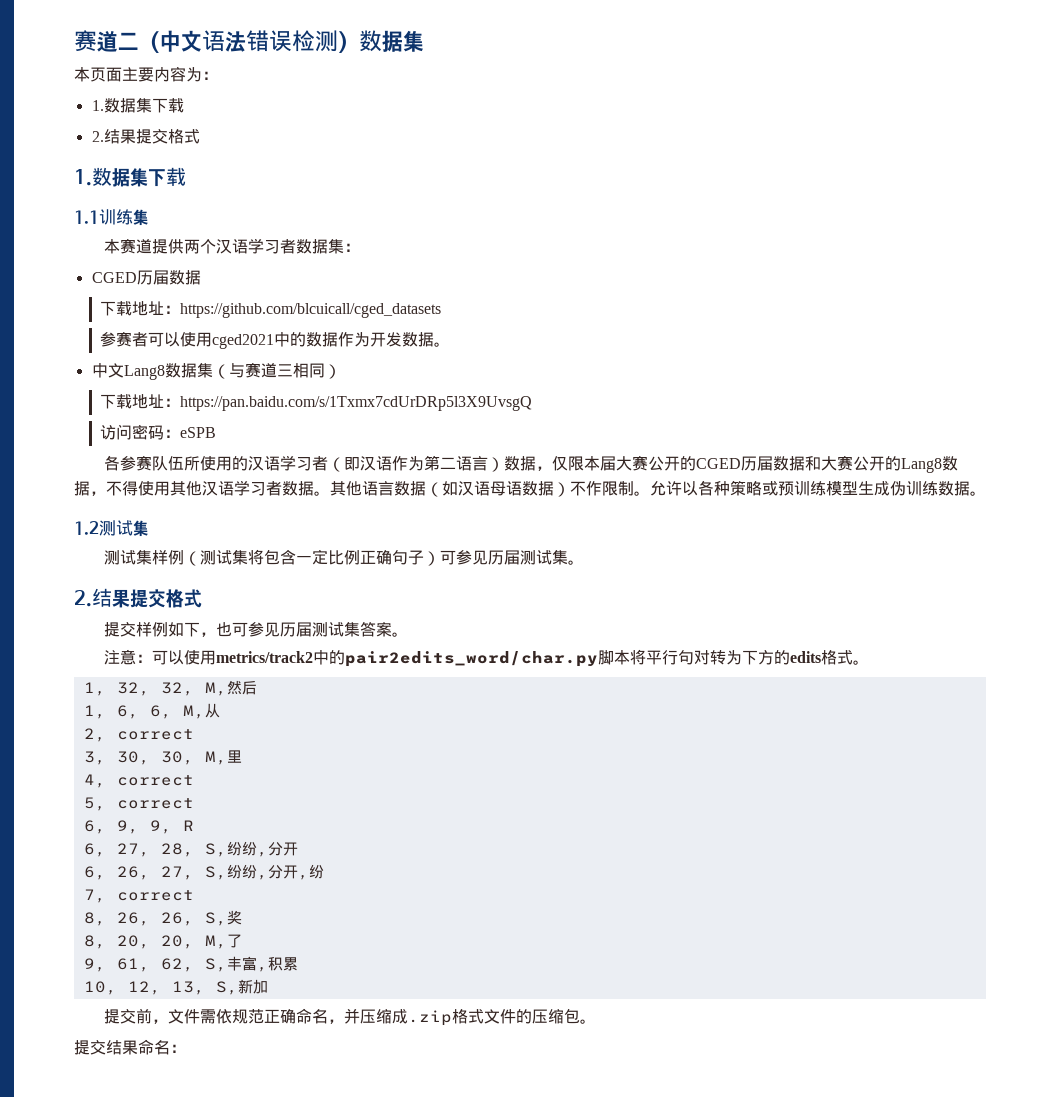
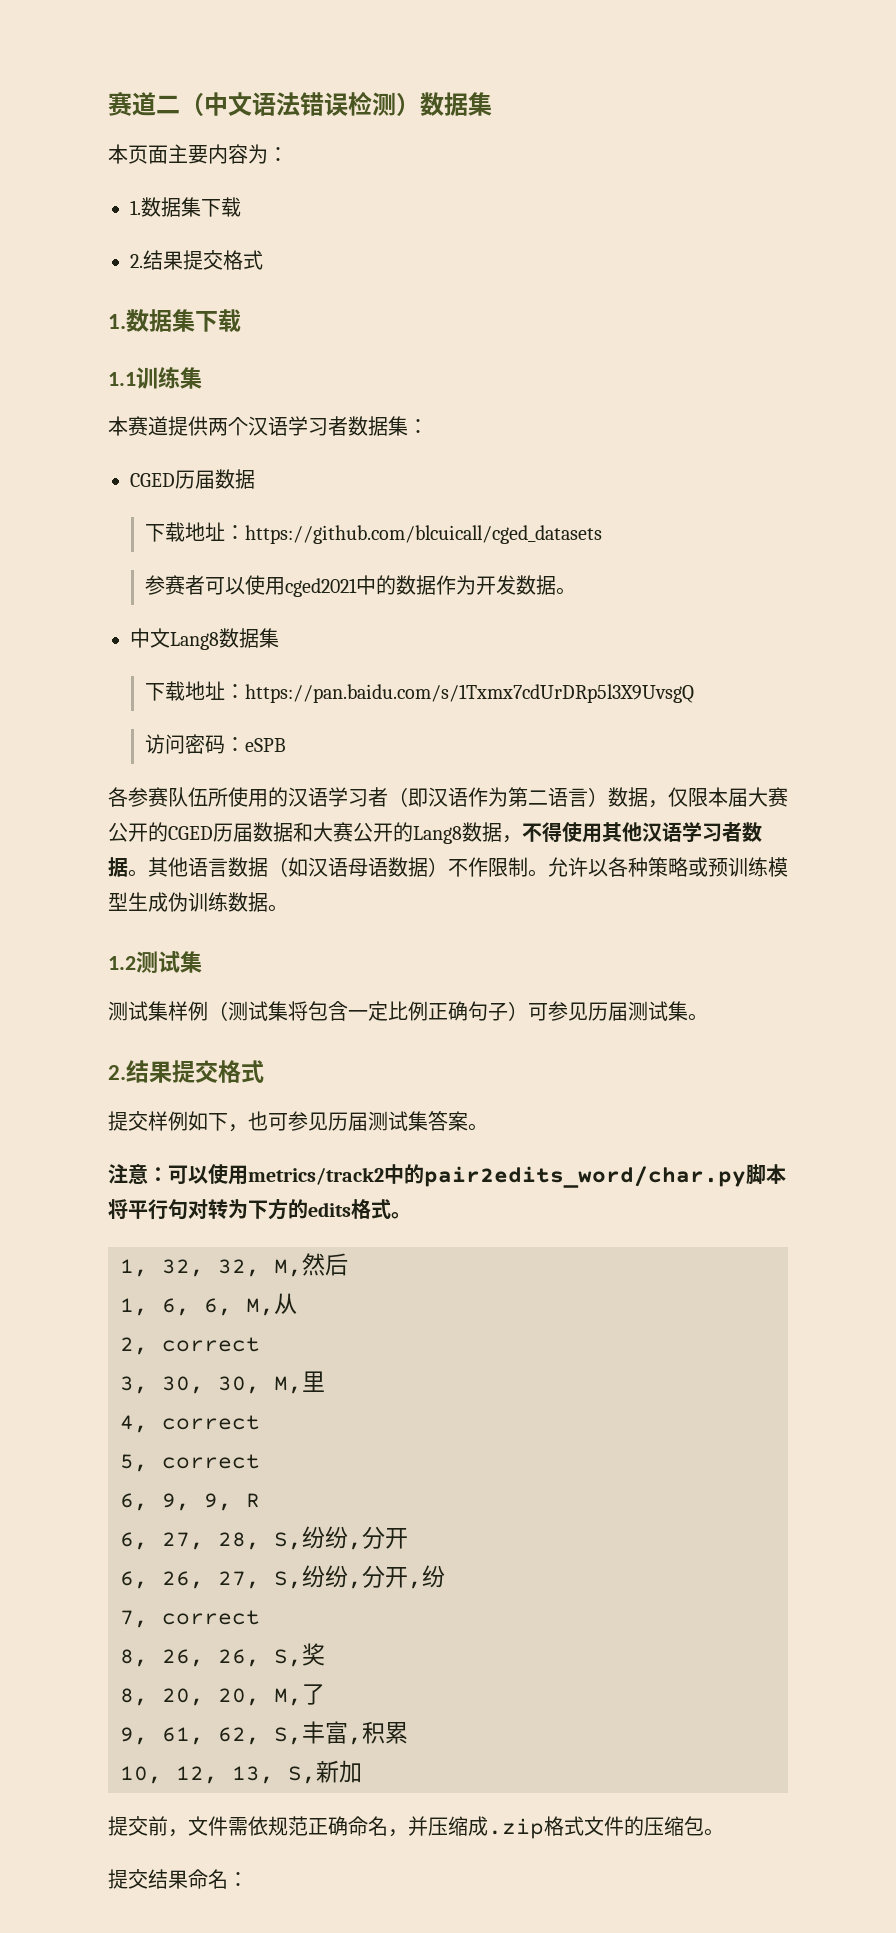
[212,362,341,379] （与赛道三相同） -> (279, 638) none

